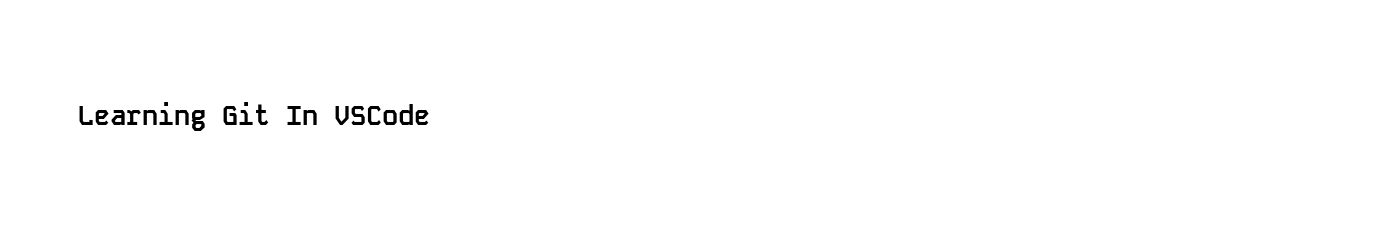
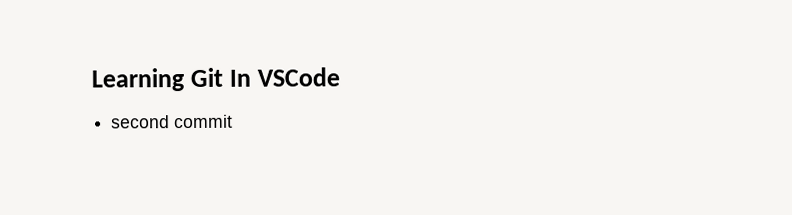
(430, 114) none -> [111,114,234,129] // second commit

